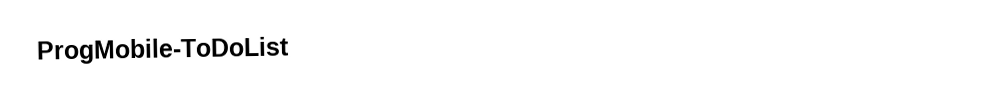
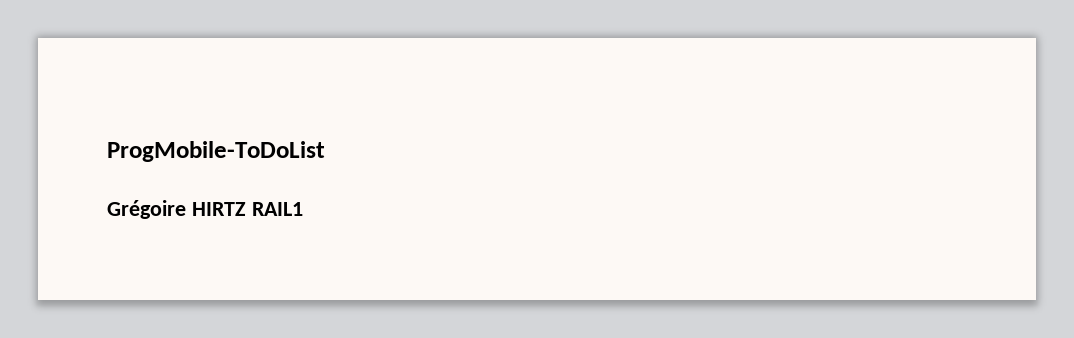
(290, 50) none -> [107,200,303,219] // Grégoire HIRTZ RAIL1

